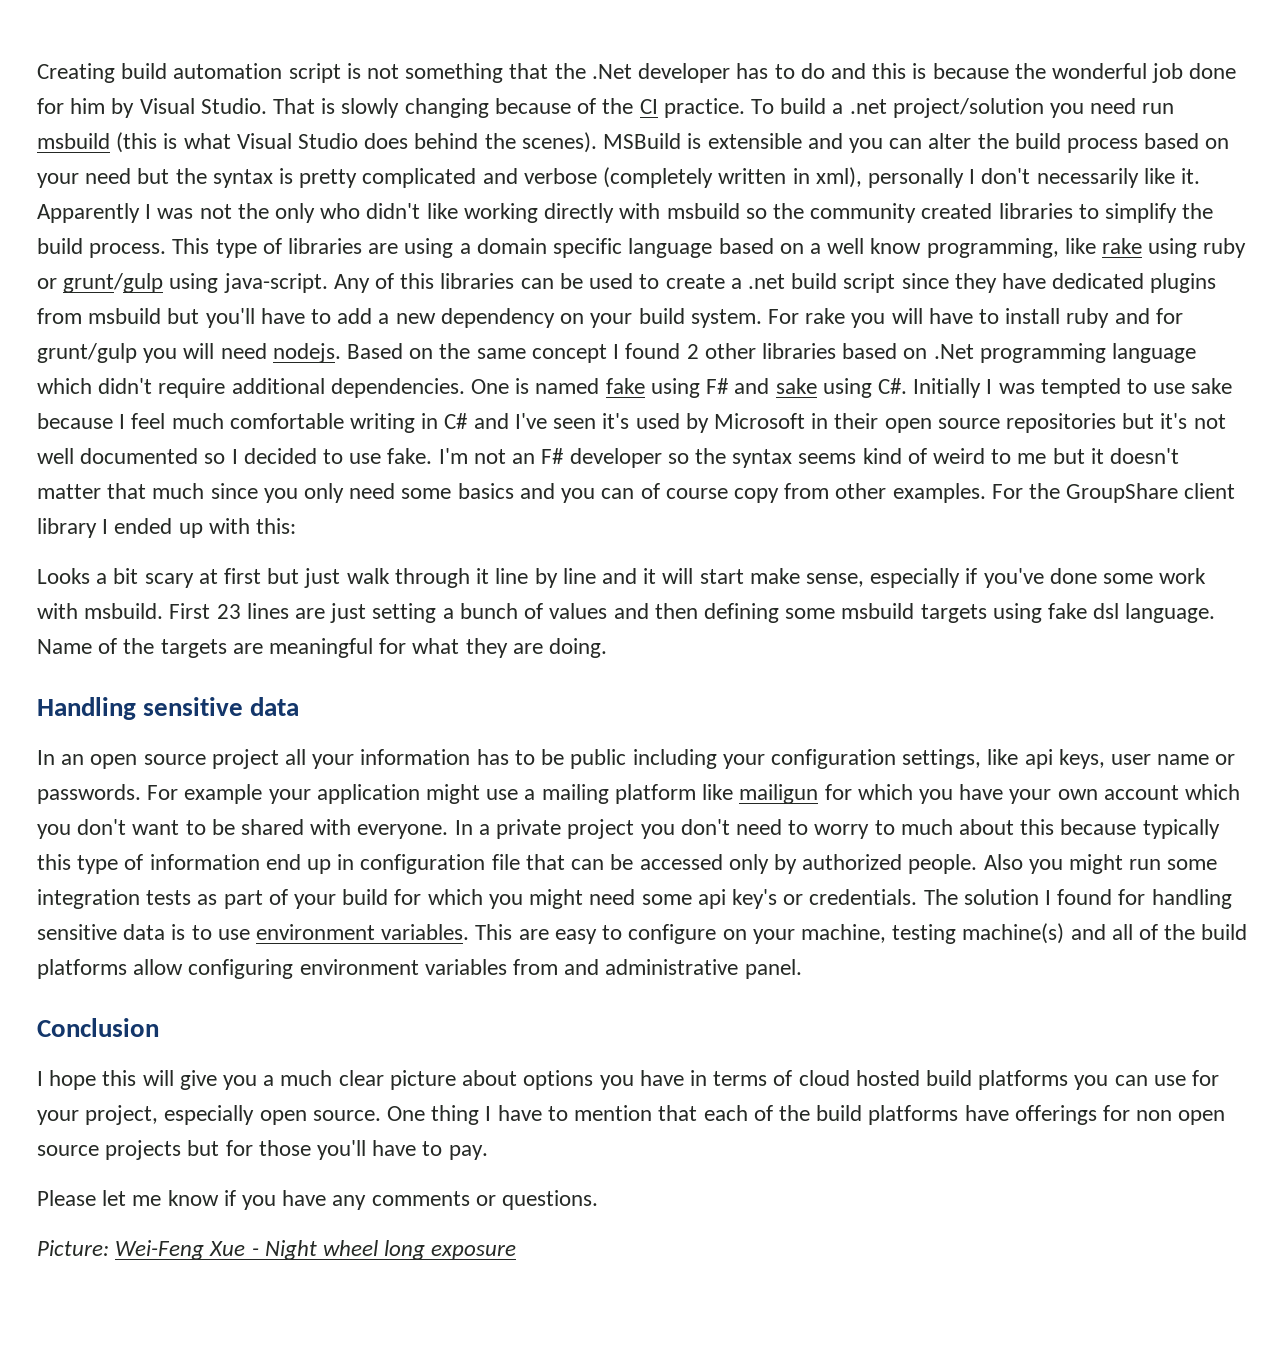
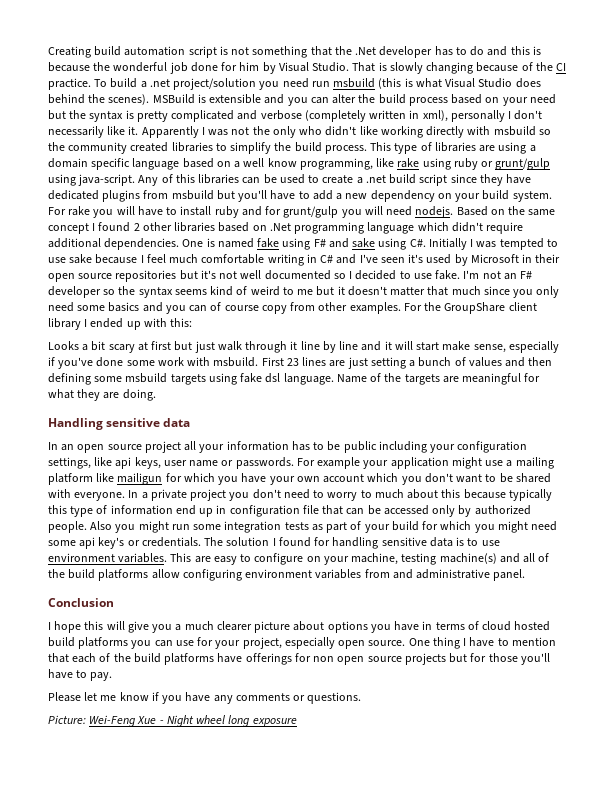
[338,1070,384,1086] clear -> [216,621,252,631] clearer

